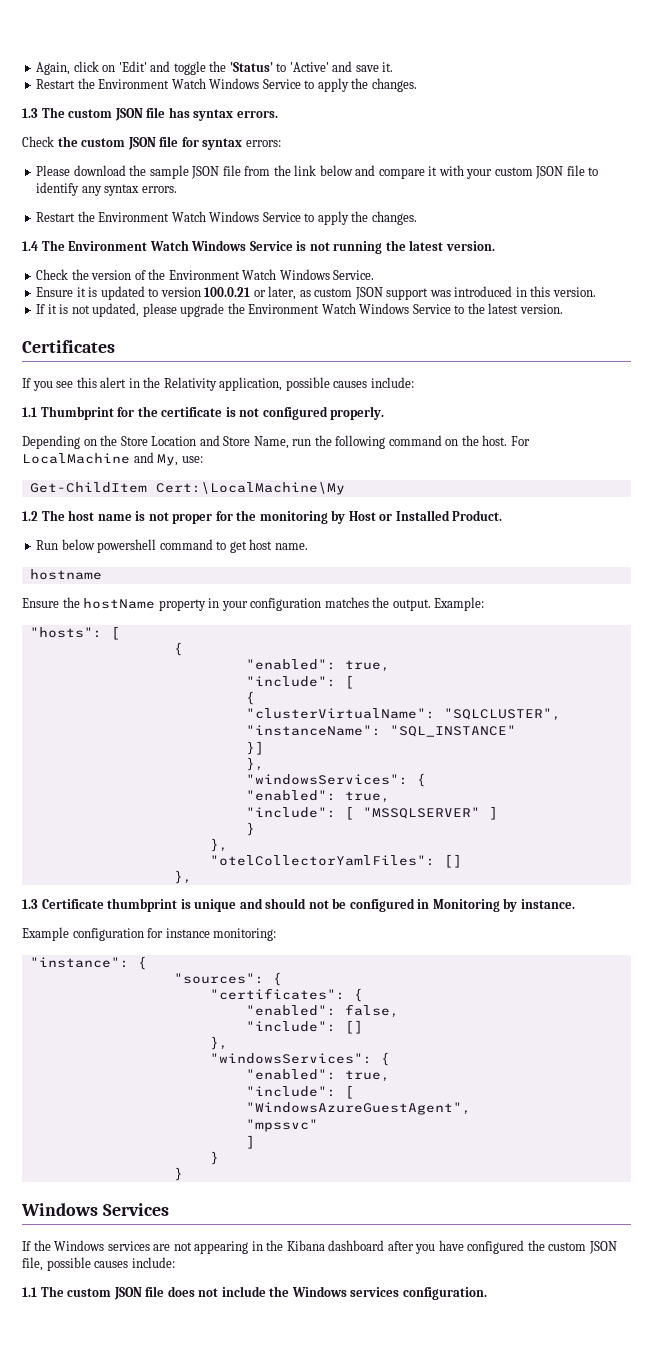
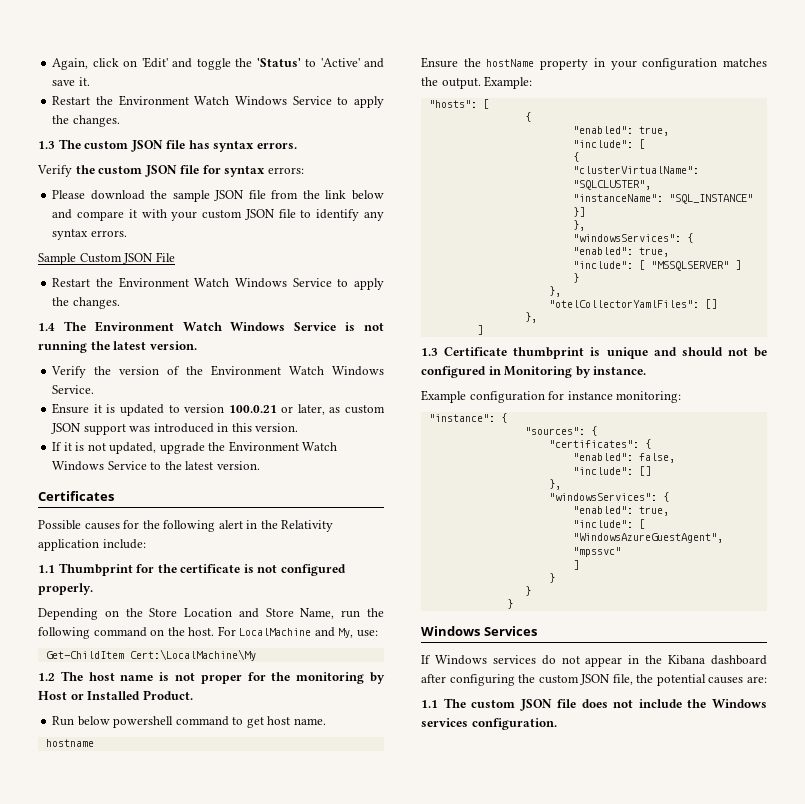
[22,136,54,147] Check -> [37,165,72,177] Verify
(177, 189) none -> [38,252,175,265] // Sample Custom JSON File
[36,269,69,280] Check -> [51,366,87,378] Verify
[142,303,177,317] please -> (157, 448) none
[22,377,97,391] If you see this -> [38,520,216,532] Possible causes for the following
[219,377,368,391] application, possible causes -> [38,539,99,551] application
(192, 877) none -> [476,325,483,335] // ]
(183, 1174) none -> [506,599,513,609] // }
[33,1240,249,1254] the Windows services are not appearing -> [434,655,623,667] Windows services do not appear
[415,1240,525,1254] you have configured -> [449,674,515,686] configuring
[46,1257,175,1271] possible causes include: -> [636,674,767,686] the potential causes are:

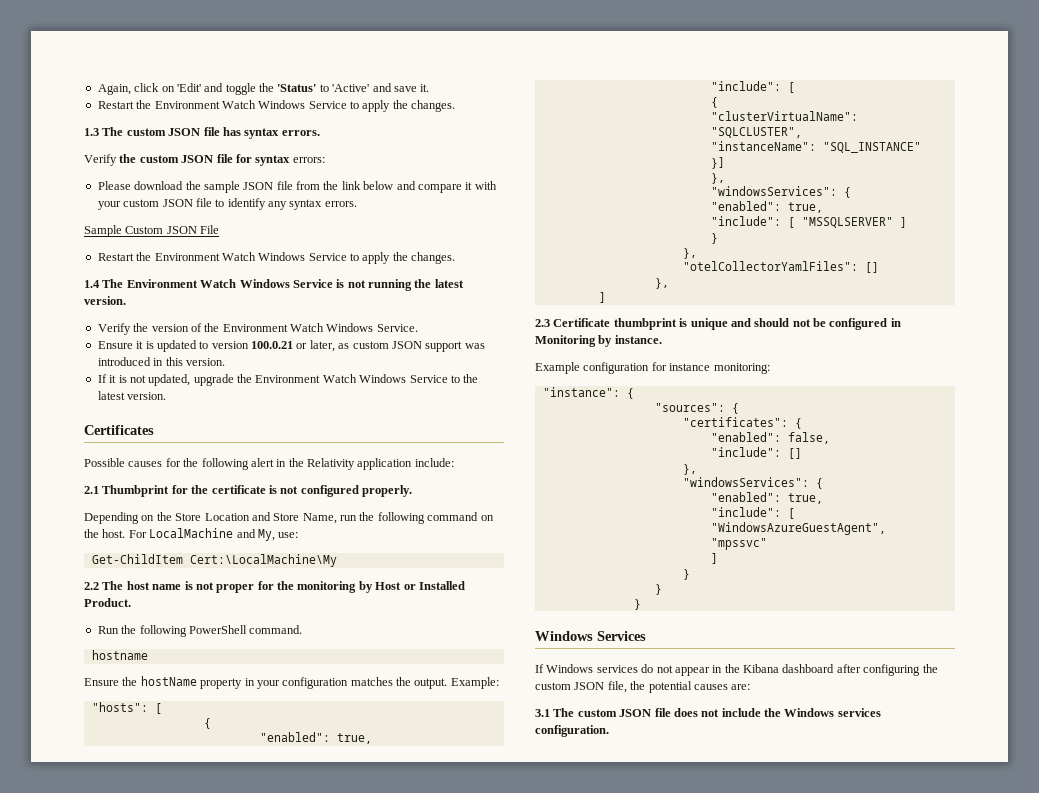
[38,565,55,573] 1.1 -> [84,486,99,494] 2.1
[38,673,55,681] 1.2 -> [84,582,99,590] 2.2
[77,716,326,728] below powershell command to get host name. -> [121,625,303,637] the following PowerShell command.
[421,348,438,356] 1.3 -> [535,319,550,327] 2.3
[421,700,438,708] 1.1 -> [535,709,550,717] 3.1

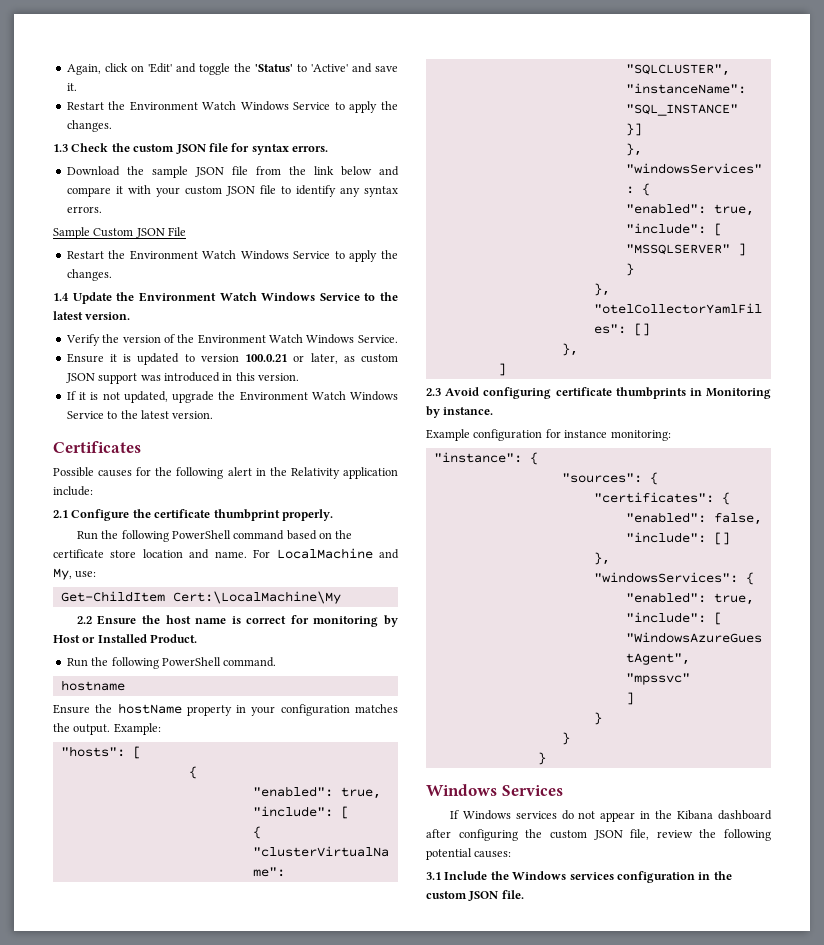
[102,127,320,139] [84,154,117,166] The custom JSON file has syntax errors. // Verify -> [71,143,109,152] Check
[292,157,325,163] [97,181,184,190] errors: // Please download -> [292,146,328,152] [66,166,120,176] errors. // Download
[102,279,412,291] The Environment Watch Windows Service is not running -> [72,292,376,304] Update the Environment Watch Windows Service to
[102,485,412,497] [84,512,494,524] [84,529,126,538] Thumbprint for the certificate is not configured properly. // Depending on the Store Location and Store Name, run the following command on the host. -> [71,509,333,521] [76,530,353,542] [53,549,247,559] Configure the certificate thumbprint properly. // Run the following PowerShell command based on the certificate store location and name.
[102,581,124,590] The -> [97,615,160,625] Ensure the
[195,581,294,593] not proper for the -> [246,615,309,624] correct for
[553,318,888,330] Certificate thumbprint is unique and should not be configured -> [445,387,686,399] Avoid configuring certificate thumbprints
[630,681,751,693] [535,708,881,717] [535,725,609,737] the potential causes are: // 3.1 The custom JSON file does not include the Windows services configuration. -> [656,829,771,841] [426,848,512,860] [426,871,732,883] [426,890,524,901] review the following potential causes: // 3.1 Include the Windows services configuration in the custom JSON file.

